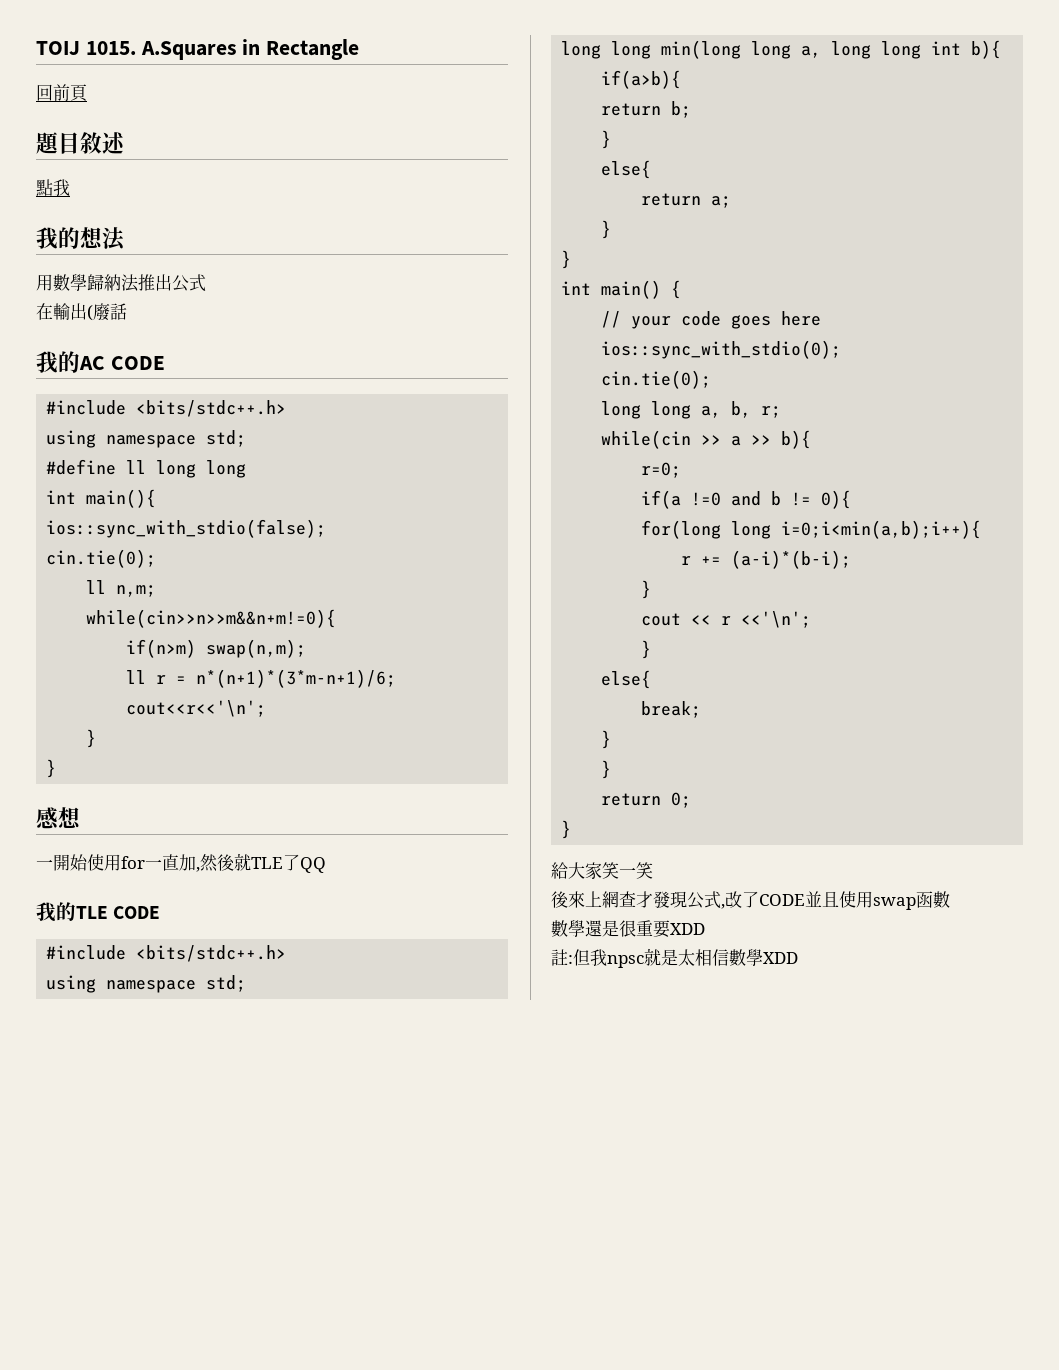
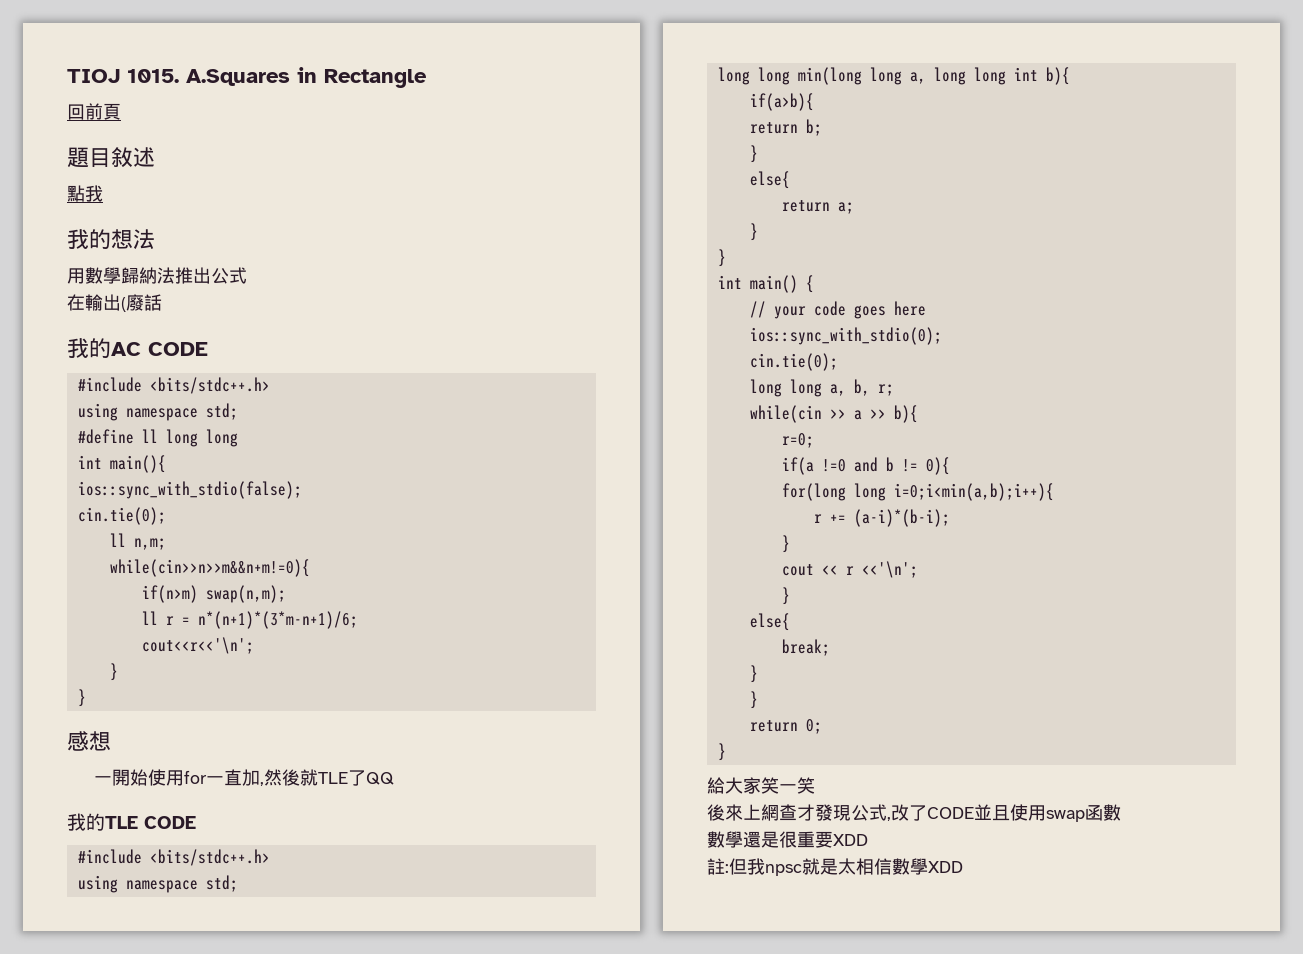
[36,41,80,55] TOIJ -> [67,69,120,83] TIOJ

